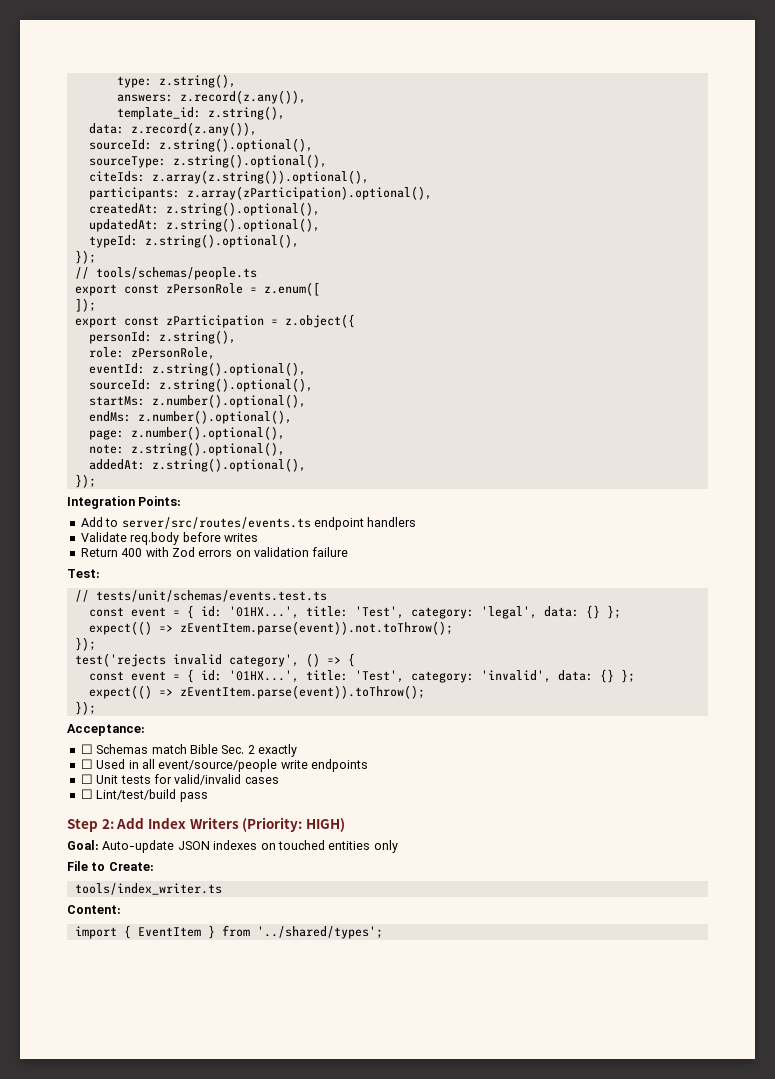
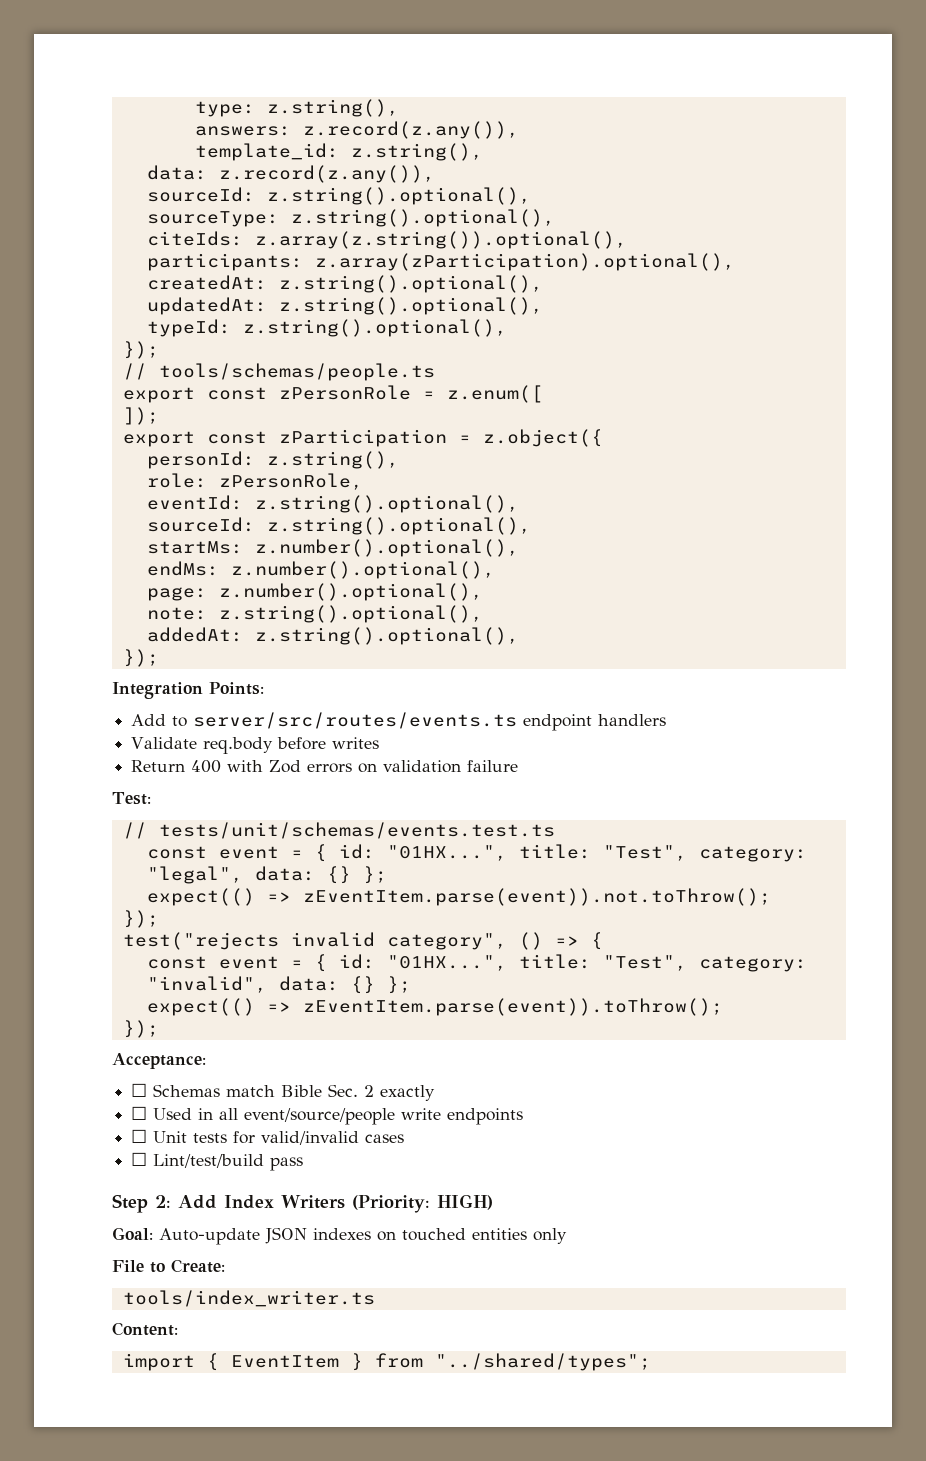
[228,606,537,619] '01HX...', title: 'Test', category: 'legal', -> [386,844,807,862] [146,866,243,884] "01HX...", title: "Test", category: "legal",
[74,653,299,667] test('rejects invalid category', -> [122,932,507,950] test("rejects invalid category",
[228,670,551,683] '01HX...', title: 'Test', category: 'invalid', -> [386,954,807,972] [146,976,267,993] "01HX...", title: "Test", category: "invalid",
[256,926,383,939] '../shared/types'; -> [434,1353,651,1371] "../shared/types";

